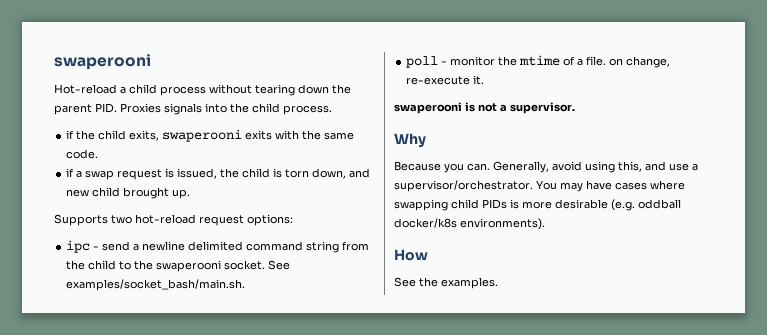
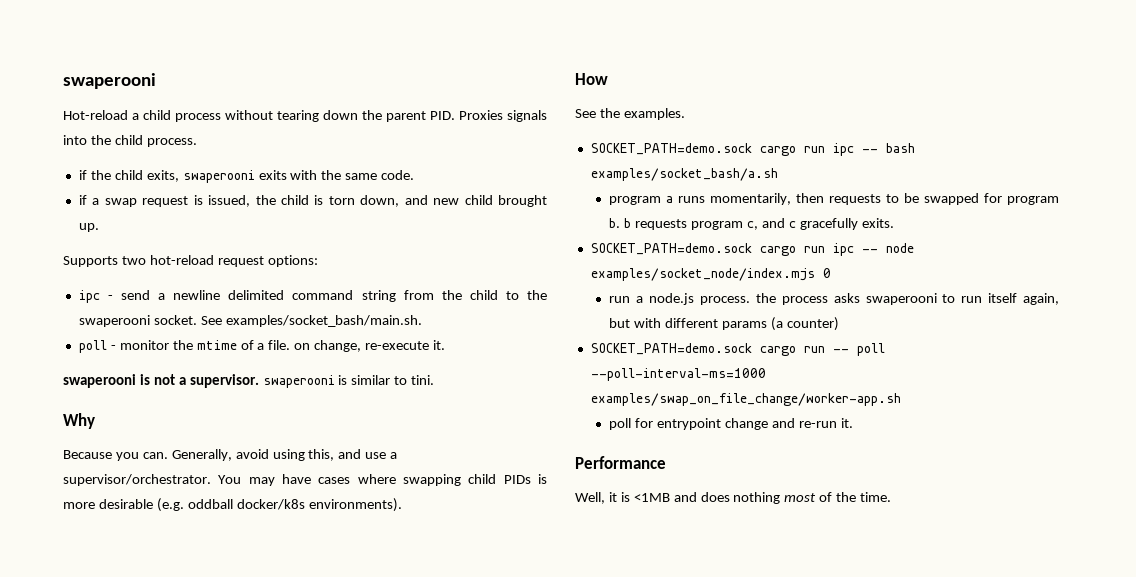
(575, 108) none -> [262,375,435,388] swaperooni is similar to tini.
(498, 283) none -> [590,143,915,156] [590,168,778,181] [609,193,1059,205] [609,218,894,230] [590,243,914,256] [590,268,831,281] [609,293,1059,305] [609,317,840,331] [590,343,885,356] [590,368,766,381] [590,393,901,406] [609,418,853,430] [575,456,666,469] [575,492,892,504] // SOCKET_PATH=demo.sock cargo run ipc -- bash examples/socket_bash/a.sh // program a runs momentarily, then requests to be swapped for program b. b requests program c, and c gracefully exits. // SOCKET_PATH=demo.sock cargo run ipc -- node examples/socket_node/index.mjs 0 // run a node.js process. the process asks swaperooni to run itself again, but with different params (a counter) // SOCKET_PATH=demo.sock cargo run -- poll --poll-interval-ms=1000 examples/swap_on_file_change/worker-app.sh // poll for entrypoint change and re-run it. // Performance // Well, it is <1MB and does nothing most of the time.

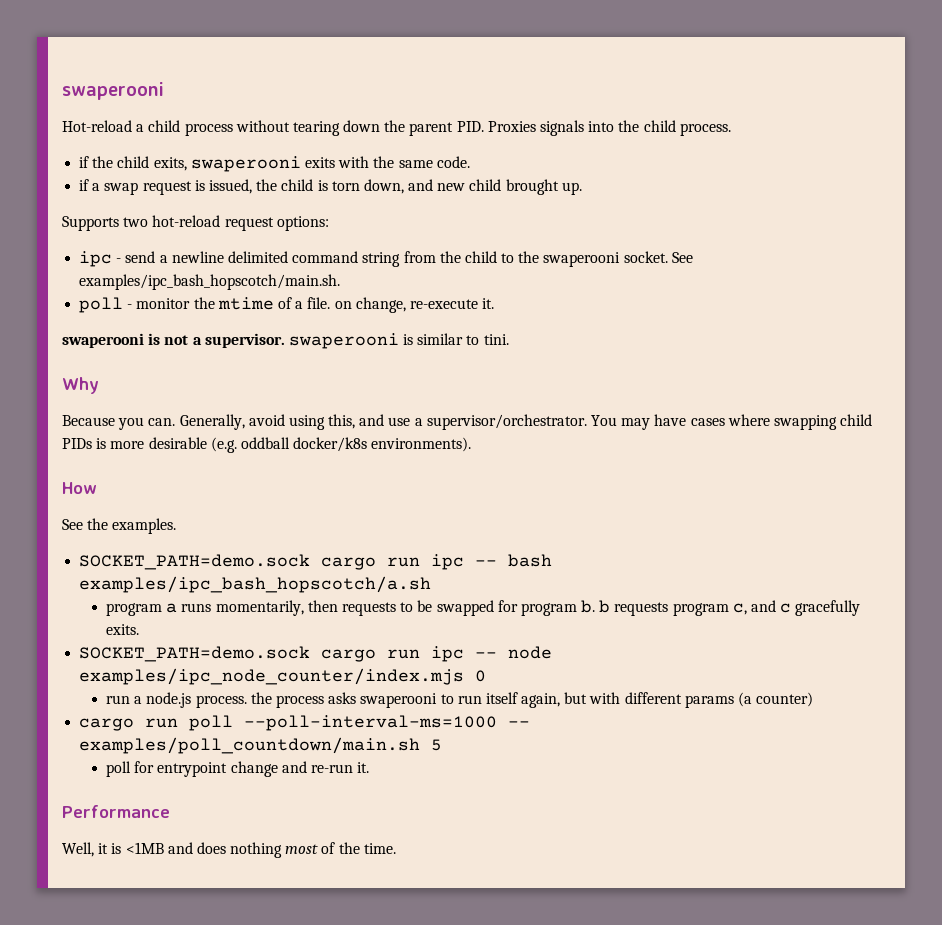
[225,315,422,327] examples/socket_bash/main.sh. -> [79,274,341,290] examples/ipc_bash_hopscotch/main.sh.
[590,168,778,181] examples/socket_bash/a.sh -> [79,576,432,593] examples/ipc_bash_hopscotch/a.sh
[590,268,815,281] examples/socket_node/index.mjs -> [79,668,465,685] examples/ipc_node_counter/index.mjs
[590,343,849,356] SOCKET_PATH=demo.sock cargo run -- -> [79,718,179,731] cargo run
[590,393,901,406] examples/swap_on_file_change/worker-app.sh -> [508,721,531,727] [79,737,443,754] -- examples/poll_countdown/main.sh 5

